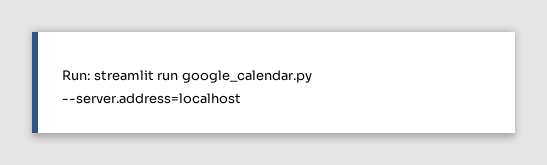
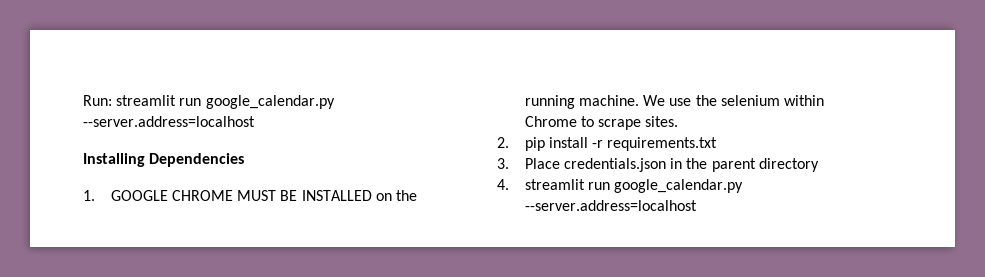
(241, 98) none -> [83,153,245,167] [83,190,417,201] [524,95,824,109] [524,116,679,130] [497,137,718,151] [497,158,819,172] [497,179,744,193] [524,200,697,211] // Installing Dependencies // 1. GOOGLE CHROME MUST BE INSTALLED on the running machine. We use the selenium within Chrome to scrape sites. // 2. pip install -r requirements.txt // 3. Place credentials.json in the parent directory // 4. streamlit run google_calendar.py --server.address=localhost

